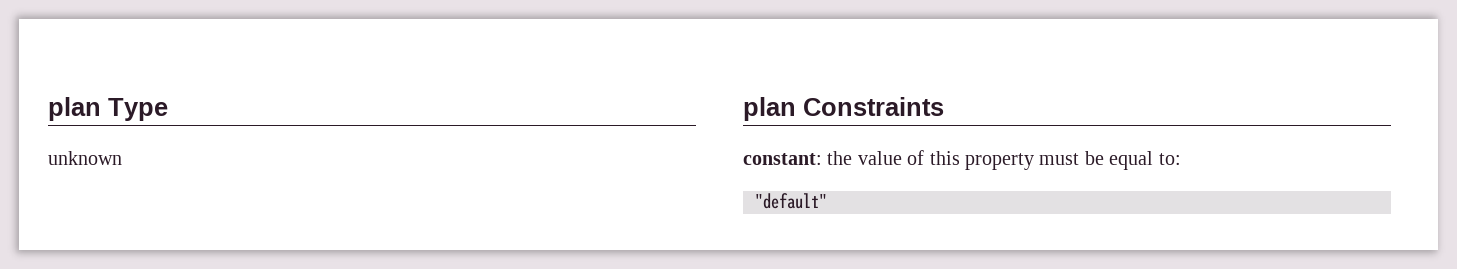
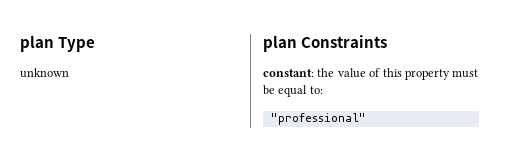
[755,193,827,209] "default" -> [270,113,366,125] "professional"

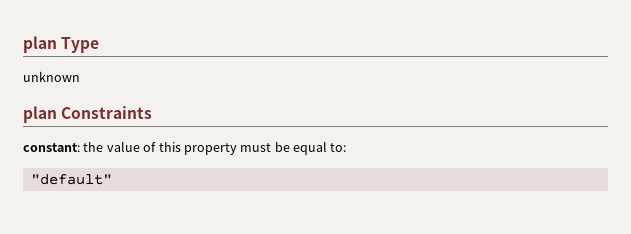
[270,113,366,125] "professional" -> [30,174,112,185] "default"

